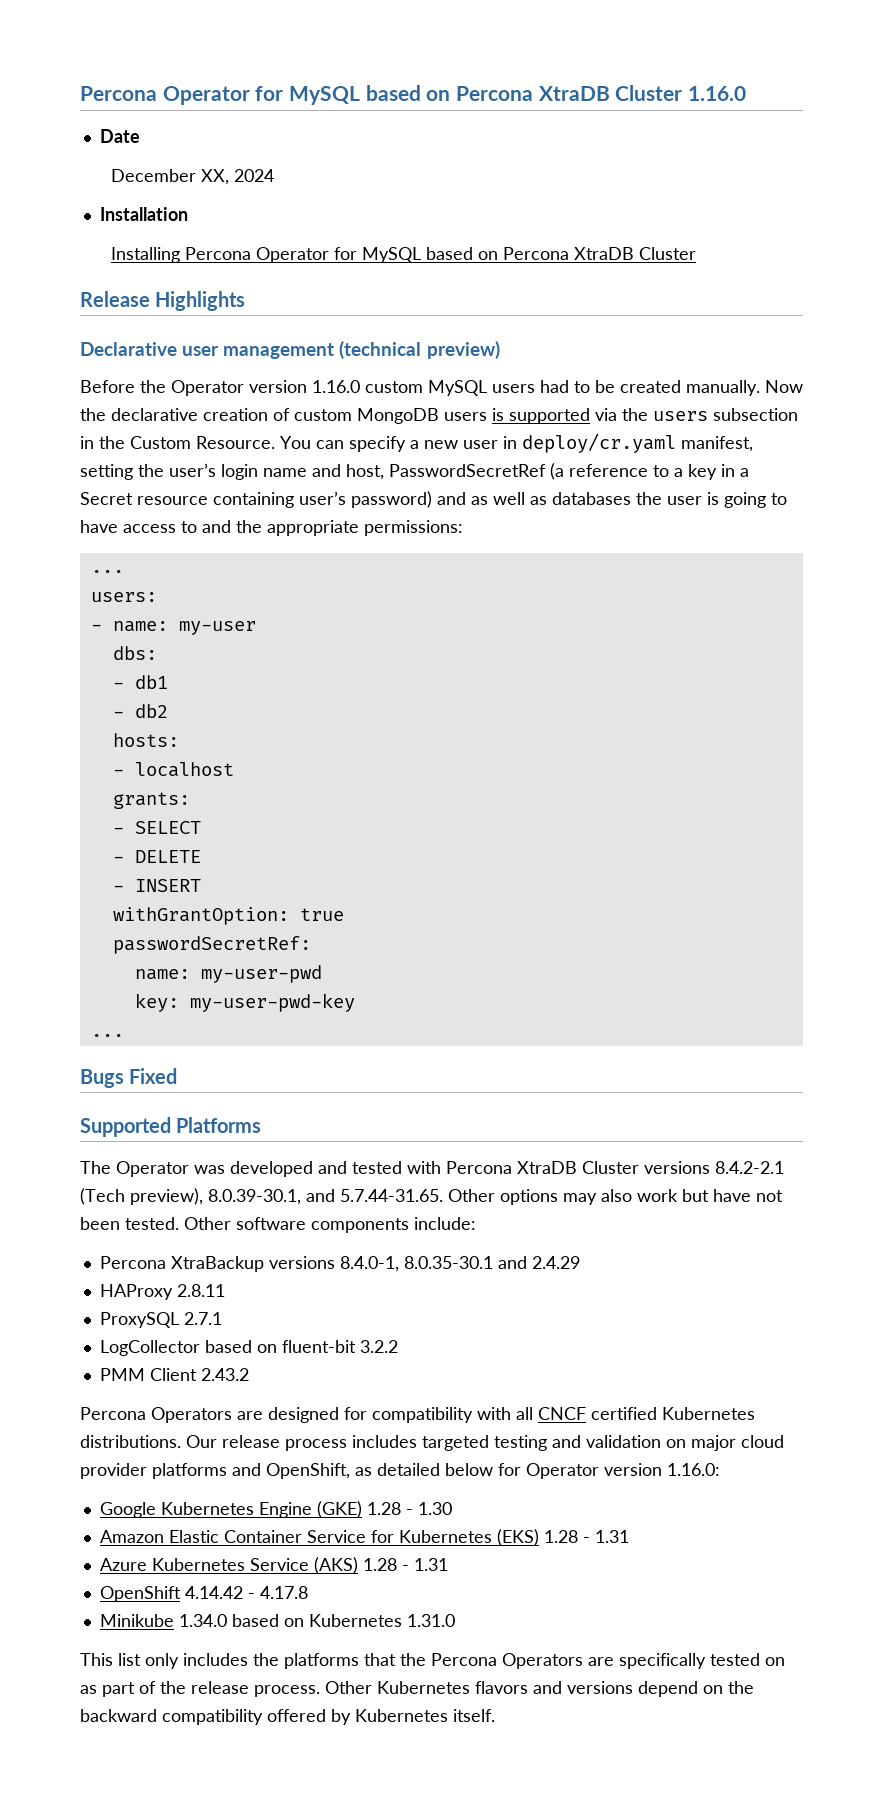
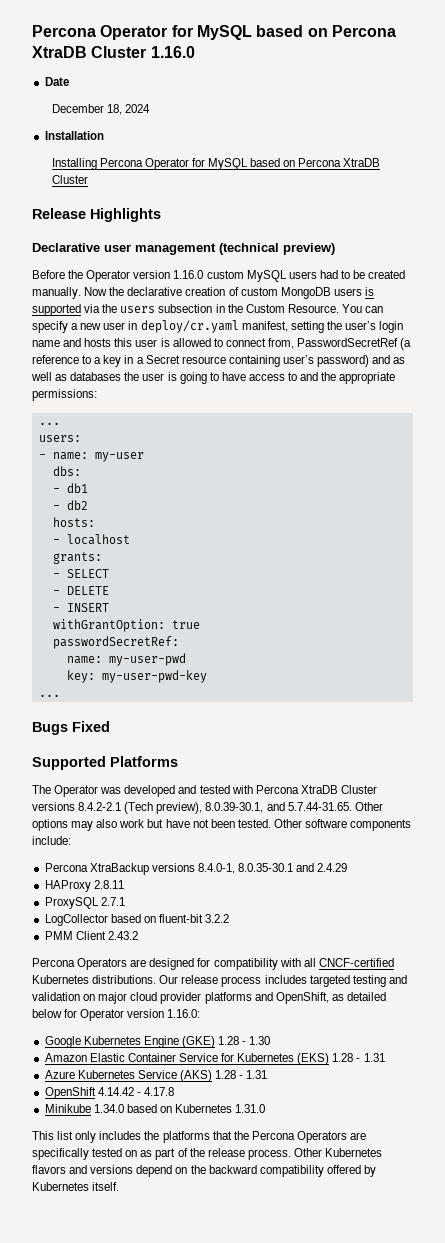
[201,169,230,185] XX, -> [106,104,122,115] 18,
[346,464,384,480] host, -> [84,338,294,349] hosts this user is allowed to connect from,
[538,1407,657,1420] CNCF certified -> [318,958,394,967] CNCF-certified

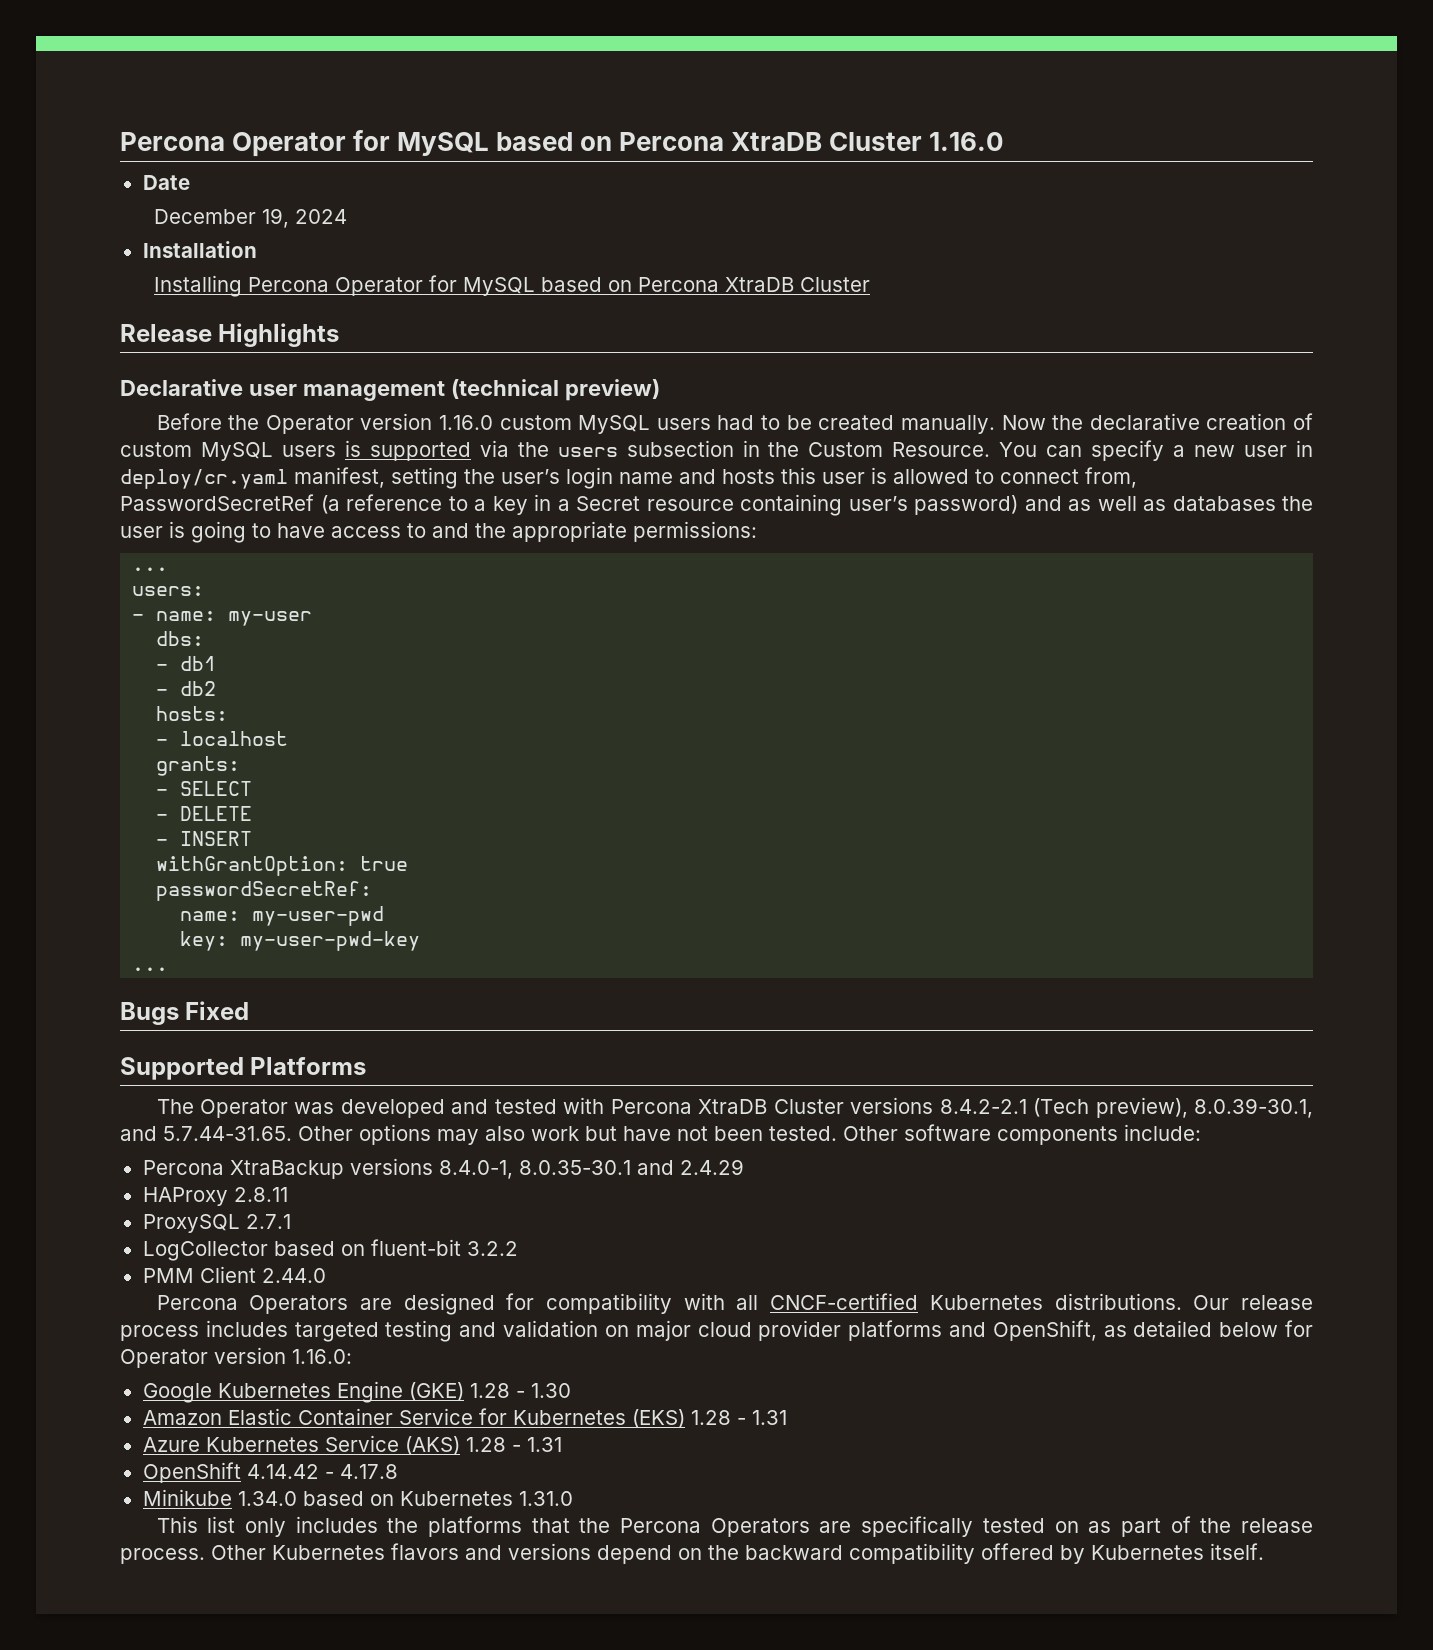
[106,104,122,115] 18, -> [261,208,289,228] 19,
[280,287,331,299] MongoDB -> [200,442,273,461] MySQL
[107,931,138,940] 2.43.2 -> [261,1268,326,1283] 2.44.0

